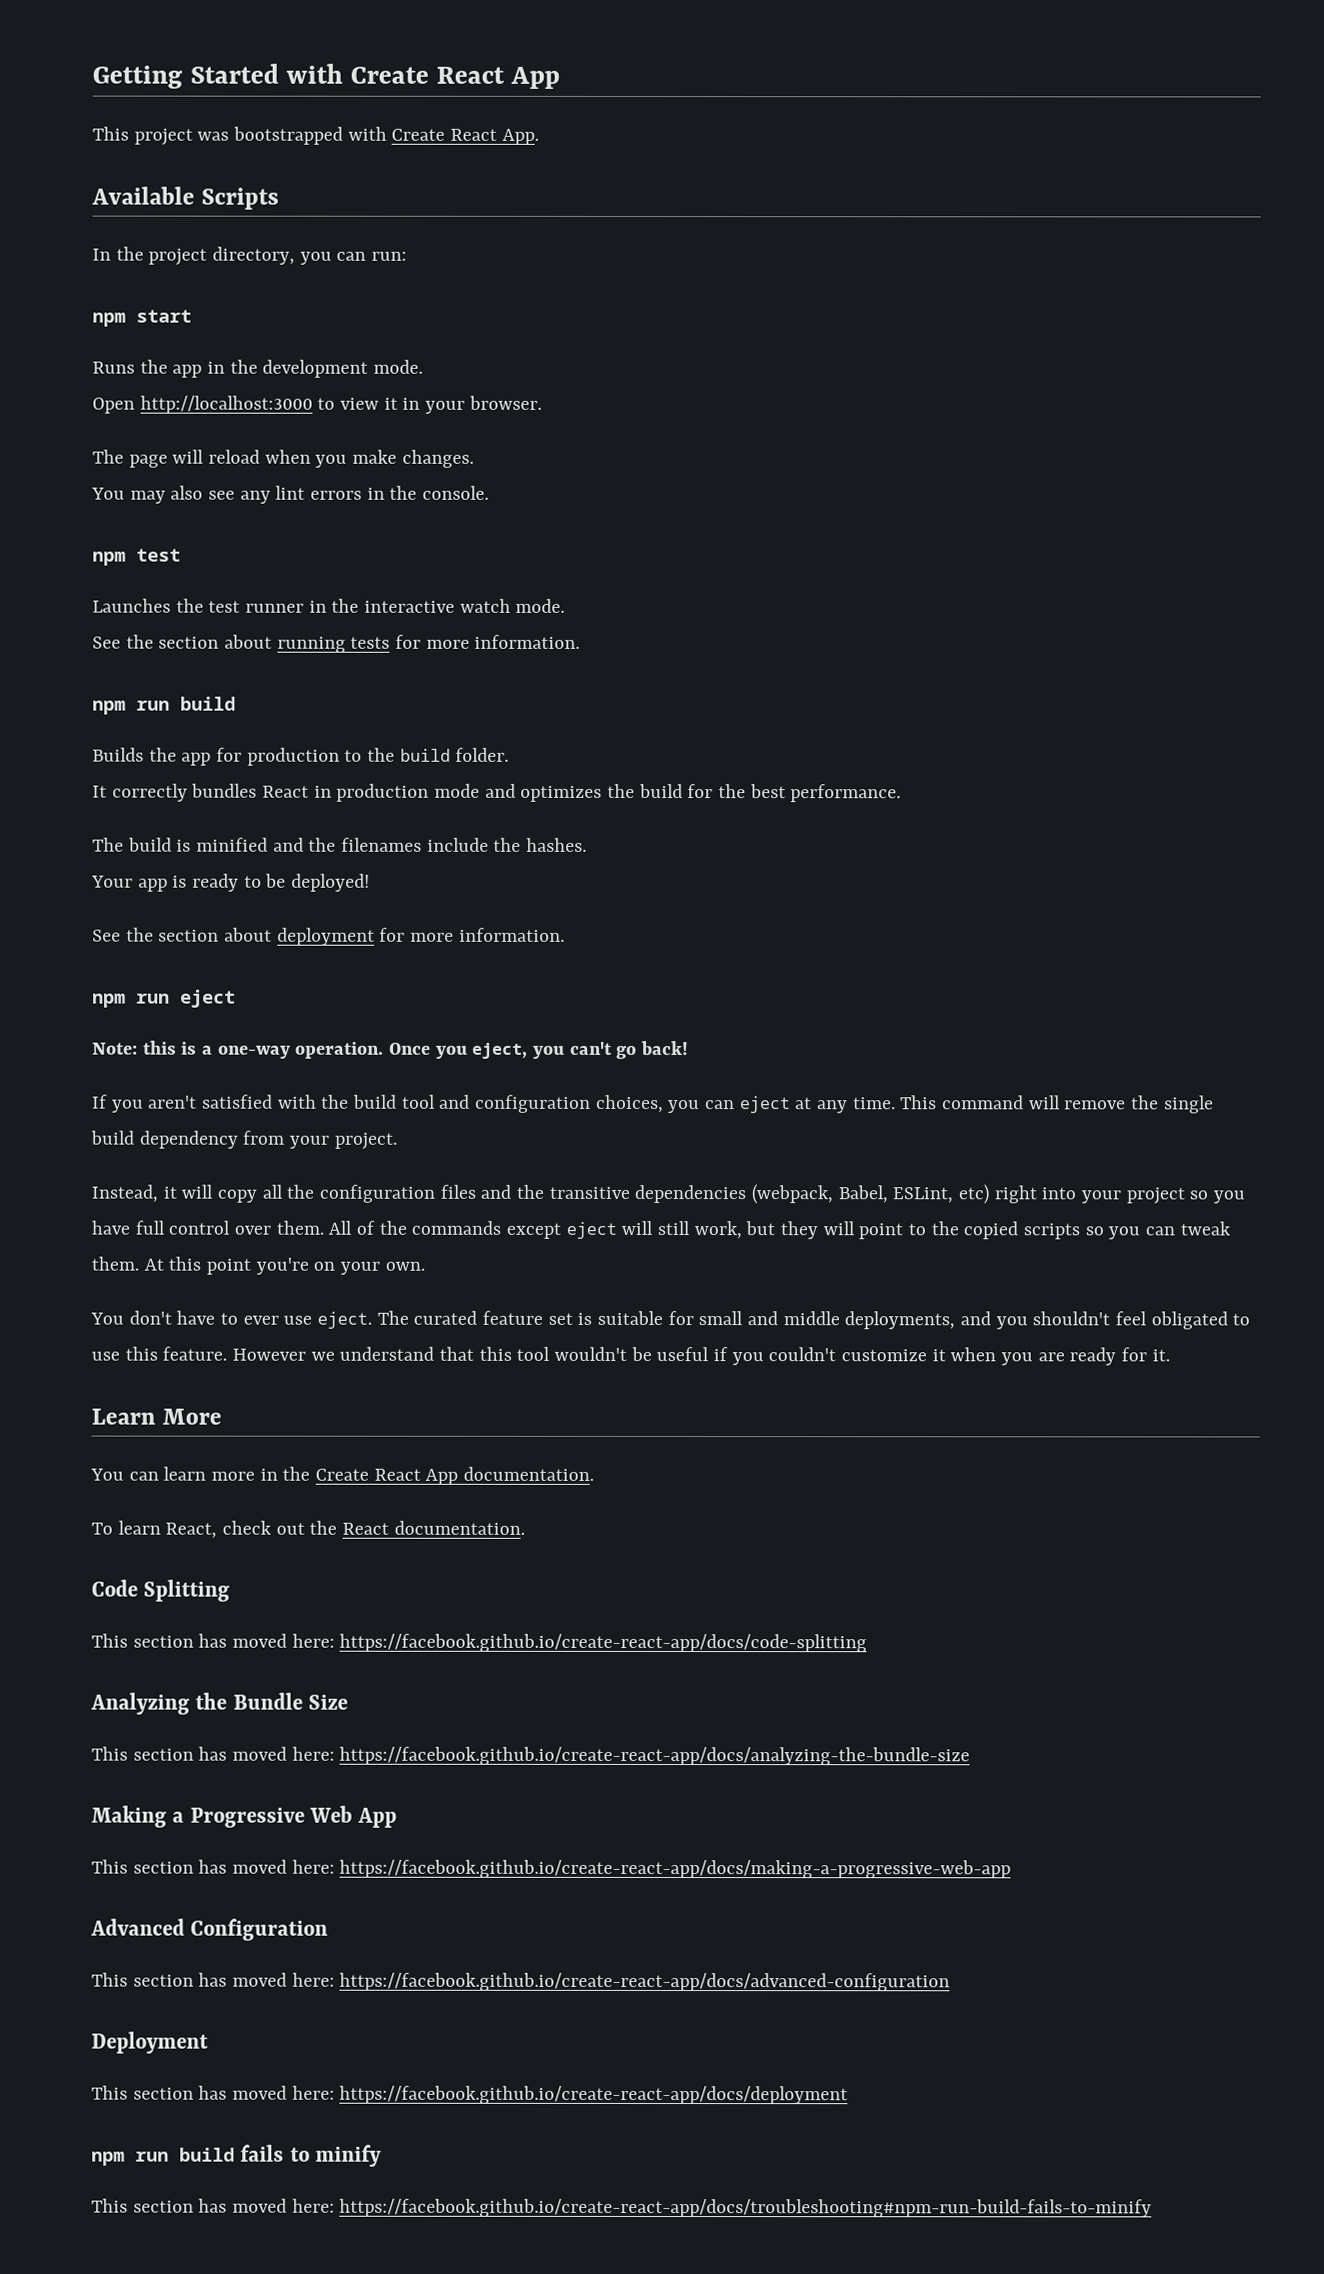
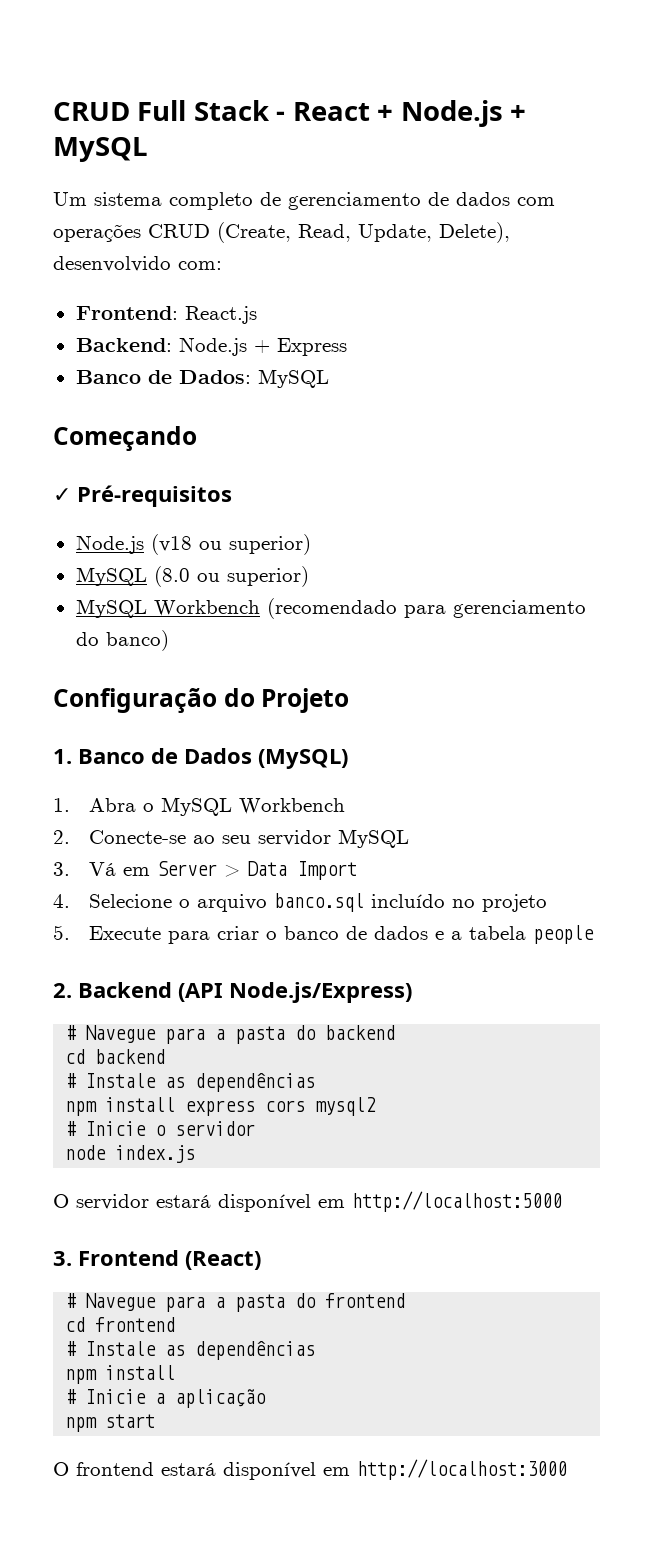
[92,63,560,89] [92,126,539,146] [91,186,280,210] [92,246,408,266] [92,309,192,327] [92,359,424,378] [92,395,542,414] [92,449,474,468] [91,485,490,504] [92,548,181,566] [92,598,566,613] [92,634,581,653] [92,696,236,715] [92,747,510,766] [92,783,902,803] [92,837,588,852] [91,873,371,892] [92,927,565,946] [92,989,236,1008] [92,1040,690,1059] [92,1094,1214,1114] [90,1130,398,1150] [91,1184,1246,1205] [91,1220,1231,1240] [91,1256,425,1275] [90,1310,1251,1330] [91,1346,1170,1366] [91,1408,223,1425] [90,1466,595,1485] [91,1520,525,1539] [91,1579,231,1602] [91,1633,868,1653] [90,1692,349,1715] [91,1746,971,1766] [91,1805,398,1828] [91,1859,1012,1879] [90,1918,329,1941] [91,1972,951,1992] [91,2031,209,2054] [91,2085,849,2105] [91,2144,383,2167] [91,2198,1153,2218] Getting Started with Create React App // This project was bootstrapped with Create React App. // Available Scripts // In the project directory, you can run: // npm start // Runs the app in the development mode. // Open http://localhost:3000 to view it in your browser. // The page will reload when you make changes. // You may also see any lint errors in the console. // npm test // Launches the test runner in the interactive watch mode. // See the section about running tests for more information. // npm run build // Builds the app for production to the build folder. // It correctly bundles React in production mode and optimizes the build for the best performance. // The build is minified and the filenames include the hashes. // Your app is ready to be deployed! // See the section about deployment for more information. // npm run eject // Note: this is a one-way operation. Once you eject, you can't go back! // If you aren't satisfied with the build tool and configuration choices, you can eject at any time. This command will remove the single build dependency from your project. // Instead, it will copy all the configuration files and the transitive dependencies (webpack, Babel, ESLint, etc) right into your project so you have full control over them. All of the commands except eject will still work, but they will point to the copied scripts so you can tweak them. At this point you're on your own. // You don't have to ever use eject. The curated feature set is suitable for small and middle deployments, and you shouldn't feel obligated to use this feature. However we understand that this tool wouldn't be useful if you couldn't customize it when you are ready for it. // Learn More // You can learn more in the Create React App documentation. // To learn React, check out the React documentation. // Code Splitting // This section has moved here: https://facebook.github.io/create-react-app/docs/code-splitting // Analyzing the Bundle Size // This section has moved here: https://facebook.github.io/create-react-app/docs/analyzing-the-bundle-size // Making a Progressive Web App // This section has moved here: https://facebook.github.io/create-react-app/docs/making-a-progressive-web-app // Advanced Configuration // This section has moved here: https://facebook.github.io/create-react-app/docs/advanced-configuration // Deployment // This section has moved here: https://facebook.github.io/create-react-app/docs/deployment // npm run build fails to minify // This section has moved here: https://facebook.github.io/create-react-app/docs/troubleshooting#npm-run-build-fails-to-minify -> [53,100,526,127] [53,137,148,162] [53,192,555,210] [53,222,510,243] [53,256,222,272] [75,306,257,324] [75,337,347,356] [75,369,329,388] [53,426,197,451] [53,485,232,507] [75,534,311,555] [75,566,309,587] [75,598,586,619] [75,630,169,651] [53,687,350,713] [53,748,348,769] [53,797,346,816] [53,829,410,848] [53,861,358,880] [53,893,548,912] [53,925,595,944] [53,982,412,1003] [65,1025,396,1044] [65,1049,166,1064] [65,1073,316,1092] [65,1097,377,1116] [65,1121,256,1136] [65,1145,196,1163] [53,1191,562,1212] [53,1250,261,1270] [65,1293,406,1312] [65,1317,176,1332] [65,1341,316,1360] [65,1365,176,1384] [65,1389,267,1408] [65,1414,156,1432] [53,1459,567,1480] CRUD Full Stack - React + Node.js + MySQL // Um sistema completo de gerenciamento de dados com operações CRUD (Create, Read, Update, Delete), desenvolvido com: // Frontend: React.js // Backend: Node.js + Express // Banco de Dados: MySQL // Começando // ✓ Pré-requisitos // Node.js (v18 ou superior) // MySQL (8.0 ou superior) // MySQL Workbench (recomendado para gerenciamento do banco) // Configuração do Projeto // 1. Banco de Dados (MySQL) // 1. Abra o MySQL Workbench // 2. Conecte-se ao seu servidor MySQL // 3. Vá em Server > Data Import // 4. Selecione o arquivo banco.sql incluído no projeto // 5. Execute para criar o banco de dados e a tabela people // 2. Backend (API Node.js/Express) // # Navegue para a pasta do backend // cd backend // # Instale as dependências // npm install express cors mysql2 // # Inicie o servidor // node index.js // O servidor estará disponível em http://localhost:5000 // 3. Frontend (React) // # Navegue para a pasta do frontend // cd frontend // # Instale as dependências // npm install // # Inicie a aplicação // npm start // O frontend estará disponível em http://localhost:3000

